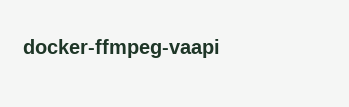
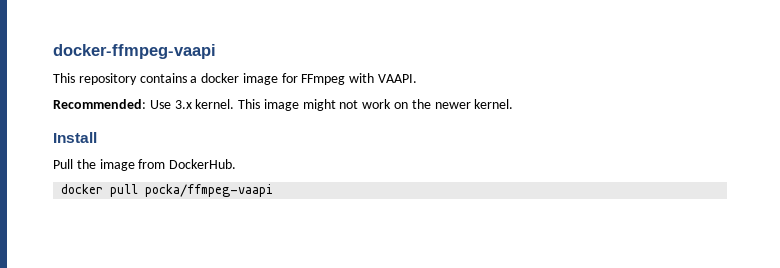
(220, 48) none -> [53,73,418,85] [53,99,514,111] [53,132,97,143] [53,159,237,171] [61,184,274,197] // This repository contains a docker image for FFmpeg with VAAPI. // Recommended: Use 3.x kernel. This image might not work on the newer kernel. // Install // Pull the image from DockerHub. // docker pull pocka/ffmpeg-vaapi

